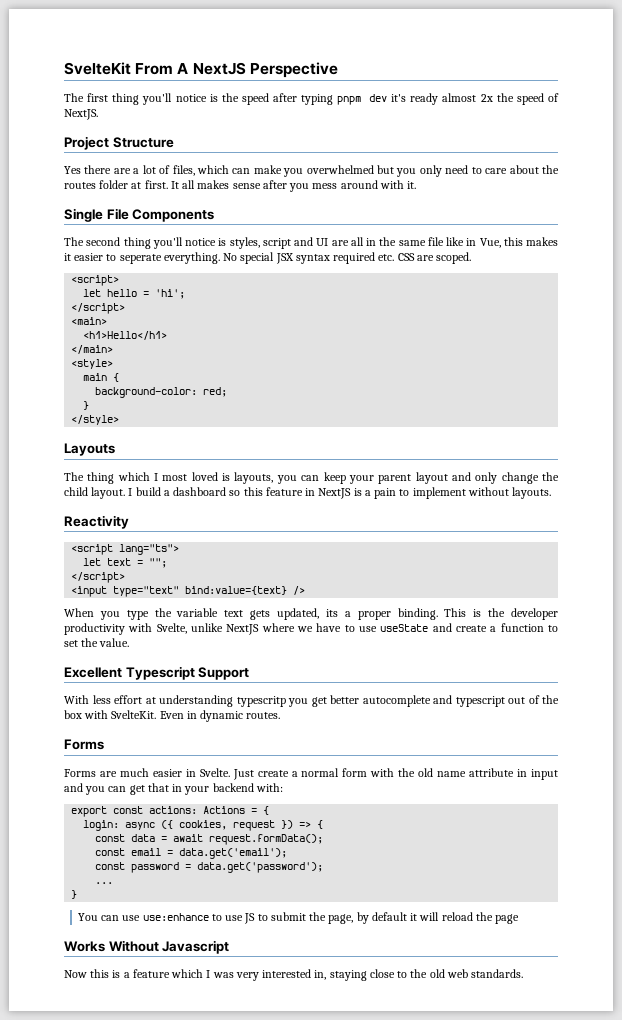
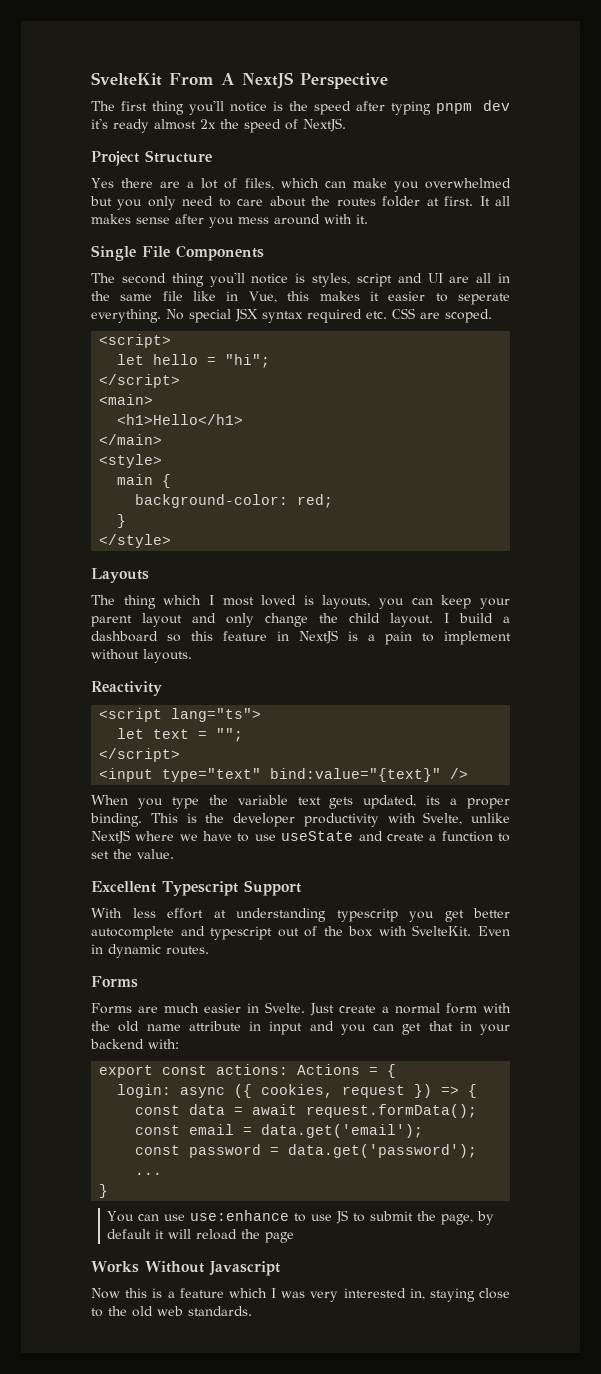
[155,289,186,299] 'hi'; -> [225,354,271,368] "hi";
[185,586,288,595] bind:value={text} -> [270,768,442,782] bind:value="{text}"

